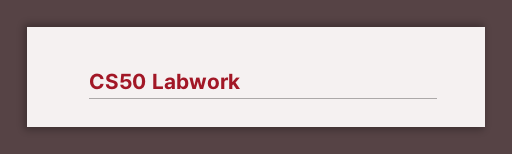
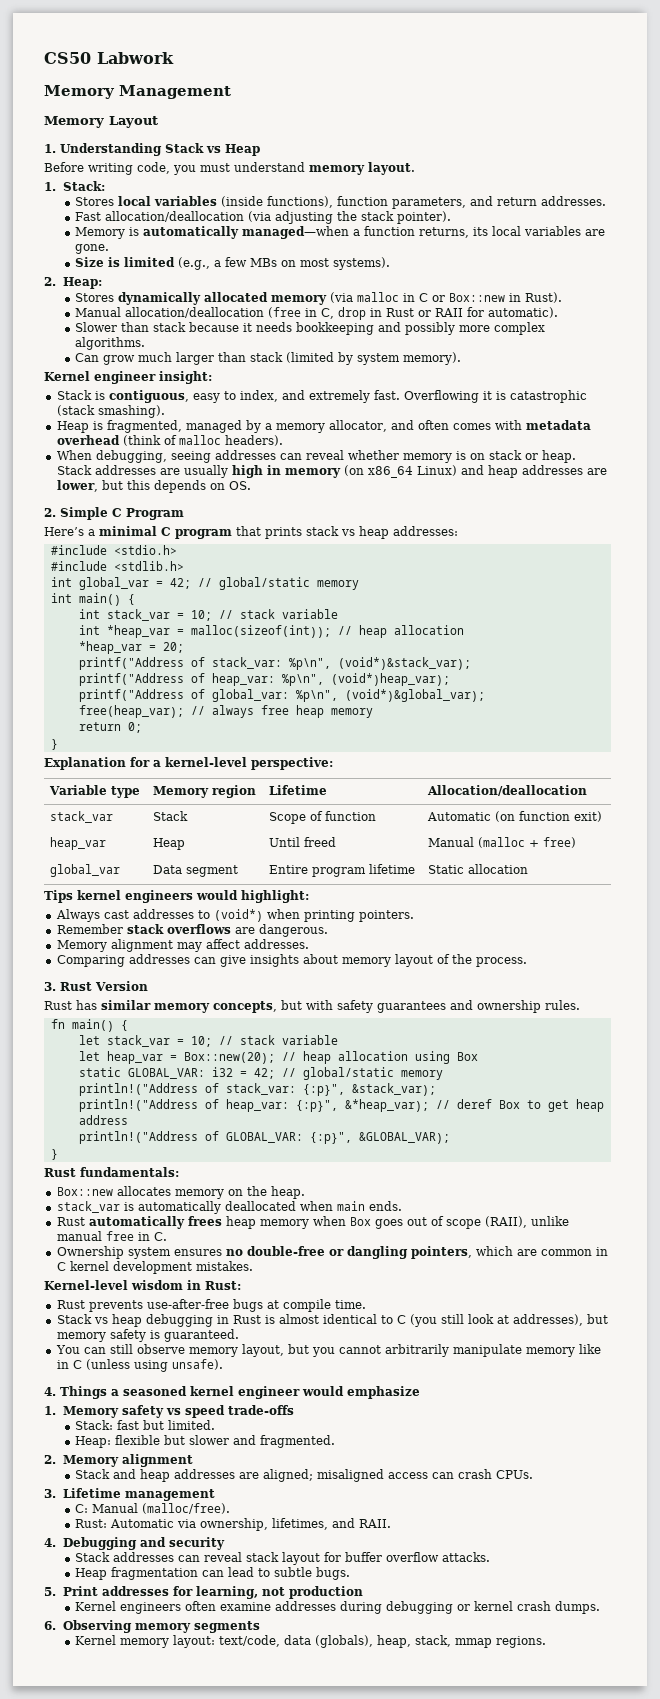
(240, 81) none -> [44,85,231,99] [44,116,158,128] [44,143,260,156] [44,162,415,175] [44,181,105,191] [75,196,607,209] [75,211,452,224] [75,226,606,239] [75,244,110,254] [75,257,391,270] [44,277,102,289] [75,292,563,305] [75,307,559,320] [75,322,546,335] [75,337,146,350] [75,352,462,365] [44,371,212,384] [56,390,587,403] [56,405,165,418] [56,420,591,433] [56,435,283,446] [56,450,576,463] [56,465,607,478] [56,480,251,493] [44,507,184,520] [44,526,458,539] [50,545,177,555] [50,561,184,571] [50,577,359,590] [50,593,135,606] [78,609,338,621] [78,625,464,638] [78,641,184,654] [78,657,471,670] [78,673,450,686] [78,689,485,702] [78,705,373,718] [78,722,142,733] [50,739,58,750] [44,757,333,770] [48,785,140,798] [152,785,256,798] [268,785,327,795] [426,785,587,796] [49,811,113,823] [152,811,188,821] [268,811,376,824] [426,811,602,822] [49,837,106,850] [152,838,185,850] [268,837,336,847] [427,837,576,848] [49,864,120,877] [152,865,238,877] [268,864,415,877] [427,864,528,874] [44,890,309,903] [55,909,414,922] [56,924,328,937] [56,939,309,952] [56,954,527,967] [44,981,148,991] [44,1000,580,1013] [50,1019,128,1032] [78,1035,338,1047] [78,1051,478,1064] [78,1067,443,1080] [78,1083,436,1096] [78,1099,604,1112] [78,1115,128,1125] [78,1131,450,1144] [50,1149,58,1160] [44,1167,179,1177] [56,1186,305,1199] [56,1201,402,1214] [56,1216,569,1229] [56,1231,167,1241] [56,1246,608,1259] [56,1261,253,1274] [44,1280,241,1290] [56,1299,366,1312] [56,1314,608,1327] [56,1329,239,1342] [55,1344,601,1357] [56,1359,223,1372] [44,1386,420,1399] [44,1405,294,1418] [75,1420,216,1430] [75,1435,336,1448] [44,1454,193,1467] [75,1469,534,1482] [44,1488,215,1501] [75,1503,231,1514] [75,1518,392,1531] [44,1537,225,1550] [75,1552,491,1565] [75,1567,351,1580] [44,1586,363,1599] [75,1601,601,1614] [44,1620,260,1633] [75,1635,547,1648] // Memory Management // Memory Layout // 1. Understanding Stack vs Heap // Before writing code, you must understand memory layout. // 1. Stack: // Stores local variables (inside functions), function parameters, and return addresses. // Fast allocation/deallocation (via adjusting the stack pointer). // Memory is automatically managed—when a function returns, its local variables are gone. // Size is limited (e.g., a few MBs on most systems). // 2. Heap: // Stores dynamically allocated memory (via malloc in C or Box::new in Rust). // Manual allocation/deallocation (free in C, drop in Rust or RAII for automatic). // Slower than stack because it needs bookkeeping and possibly more complex algorithms. // Can grow much larger than stack (limited by system memory). // Kernel engineer insight: // Stack is contiguous, easy to index, and extremely fast. Overflowing it is catastrophic (stack smashing). // Heap is fragmented, managed by a memory allocator, and often comes with metadata overhead (think of malloc headers). // When debugging, seeing addresses can reveal whether memory is on stack or heap. Stack addresses are usually high in memory (on x86_64 Linux) and heap addresses are lower, but this depends on OS. // 2. Simple C Program // Here’s a minimal C program that prints stack vs heap addresses: // #include <stdio.h> // #include <stdlib.h> // int global_var = 42; // global/static memory // int main() { // int stack_var = 10; // stack variable // int *heap_var = malloc(sizeof(int)); // heap allocation // *heap_var = 20; // printf("Address of stack_var: %p\n", (void*)&stack_var); // printf("Address of heap_var: %p\n", (void*)heap_var); // printf("Address of global_var: %p\n", (void*)&global_var); // free(heap_var); // always free heap memory // return 0; // } // Explanation for a kernel-level perspective: // Variable type | Memory region | Lifetime | Allocation/deallocation // stack_var | Stack | Scope of function | Automatic (on function exit) // heap_var | Heap | Until freed | Manual (malloc + free) // global_var | Data segment | Entire program lifetime | Static allocation // Tips kernel engineers would highlight: // Always cast addresses to (void*) when printing pointers. // Remember stack overflows are dangerous. // Memory alignment may affect addresses. // Comparing addresses can give insights about memory layout of the process. // 3. Rust Version // Rust has similar memory concepts, but with safety guarantees and ownership rules. // fn main() { // let stack_var = 10; // stack variable // let heap_var = Box::new(20); // heap allocation using Box // static GLOBAL_VAR: i32 = 42; // global/static memory // println!("Address of stack_var: {:p}", &stack_var); // println!("Address of heap_var: {:p}", &*heap_var); // deref Box to get heap address // println!("Address of GLOBAL_VAR: {:p}", &GLOBAL_VAR); // } // Rust fundamentals: // Box::new allocates memory on the heap. // stack_var is automatically deallocated when main ends. // Rust automatically frees heap memory when Box goes out of scope (RAII), unlike manual free in C. // Ownership system ensures no double-free or dangling pointers, which are common in C kernel development mistakes. // Kernel-level wisdom in Rust: // Rust prevents use-after-free bugs at compile time. // Stack vs heap debugging in Rust is almost identical to C (you still look at addresses), but memory safety is guaranteed. // You can still observe memory layout, but you cannot arbitrarily manipulate memory like in C (unless using unsafe). // 4. Things a seasoned kernel engineer would emphasize // 1. Memory safety vs speed trade-offs // Stack: fast but limited. // Heap: flexible but slower and fragmented. // 2. Memory alignment // Stack and heap addresses are aligned; misaligned access can crash CPUs. // 3. Lifetime management // C: Manual (malloc/free). // Rust: Automatic via ownership, lifetimes, and RAII. // 4. Debugging and security // Stack addresses can reveal stack layout for buffer overflow attacks. // Heap fragmentation can lead to subtle bugs. // 5. Print addresses for learning, not production // Kernel engineers often examine addresses during debugging or kernel crash dumps. // 6. Observing memory segments // Kernel memory layout: text/code, data (globals), heap, stack, mmap regions.

